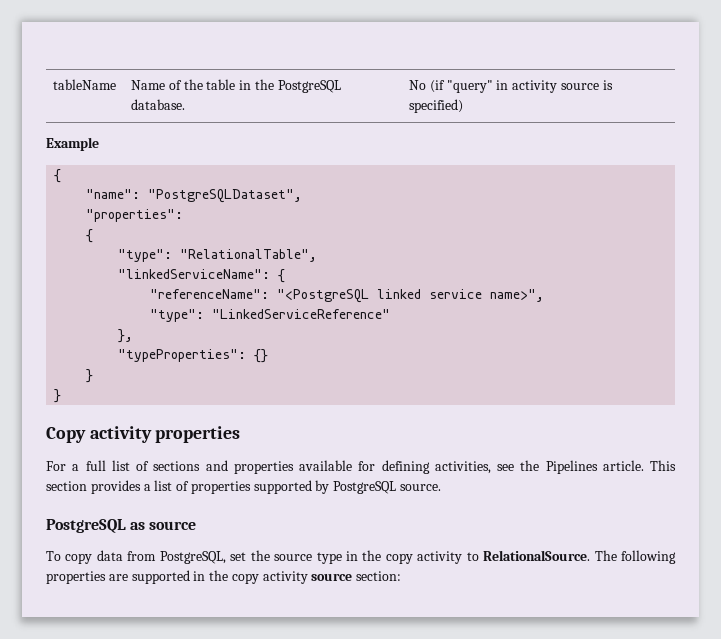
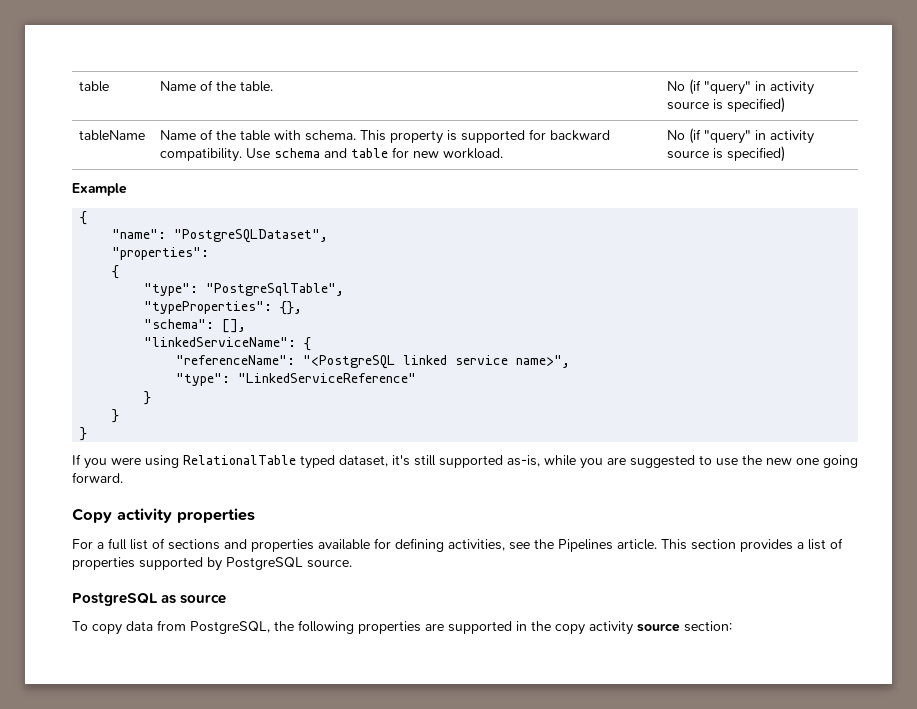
(53, 84) none -> [79,81,110,92] [160,80,274,92] [667,79,815,95] [667,97,786,113] table | Name of the table. | No (if "query" in activity source is specified) //
[239,79,341,93] [131,99,186,110] in the PostgreSQL database. -> [274,129,611,144] [160,147,504,162] with schema. This property is supported for backward compatibility. Use schema and table for new workload.
[180,249,318,262] "RelationalTable", -> [206,283,345,296] [144,301,303,315] [144,319,247,333] "PostgreSqlTable", // "typeProperties": {}, // "schema": [],
[118,329,134,343] [118,349,269,363] [86,369,94,383] [54,389,62,403] }, // "typeProperties": {} // } // } -> [144,391,152,405] [112,409,120,423] [80,427,88,441] [72,454,858,469] [72,472,123,483] } // } // } // If you were using RelationalTable typed dataset, it's still supported as-is, while you are suggested to use the new one going forward.
[230,550,617,564] set the source type in the copy activity to RelationalSource. The -> [274,621,294,631] the

